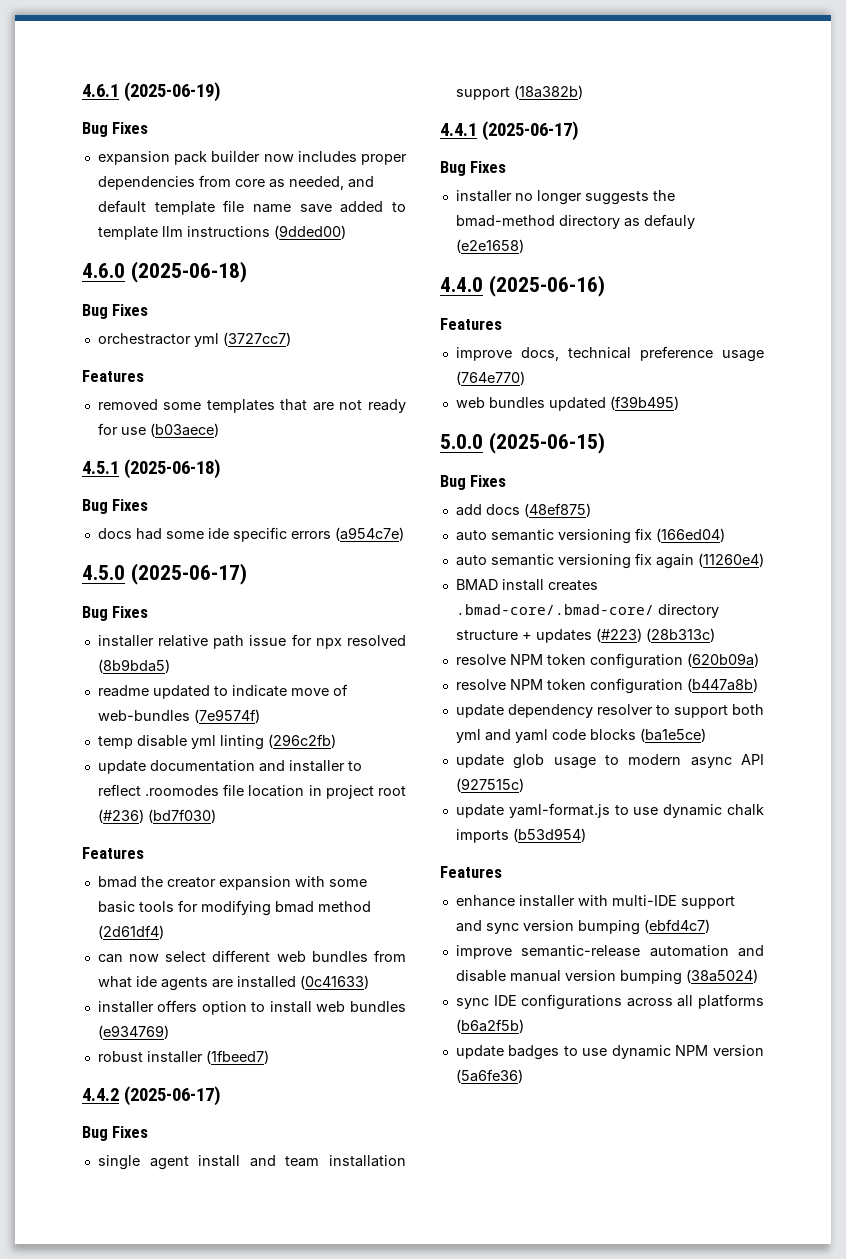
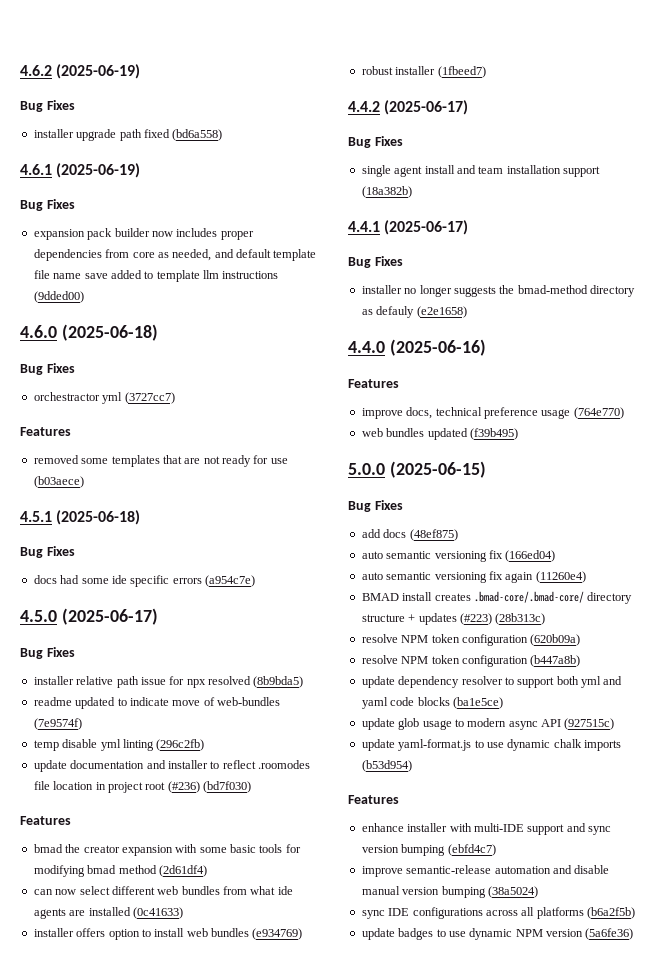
(82, 90) none -> [20,64,141,79] [20,100,75,112] [33,129,223,141] 4.6.2 (2025-06-19) // Bug Fixes // installer upgrade path fixed (bd6a558) //

